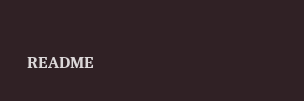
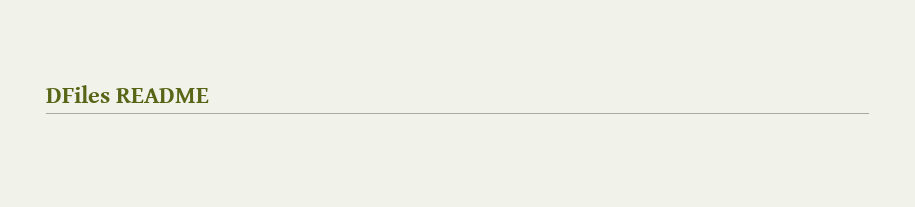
(27, 62) none -> [46,85,110,103] DFiles

